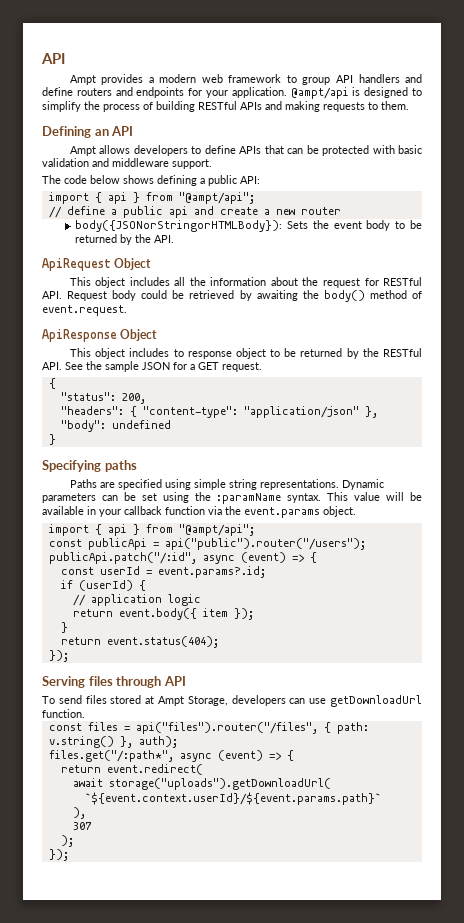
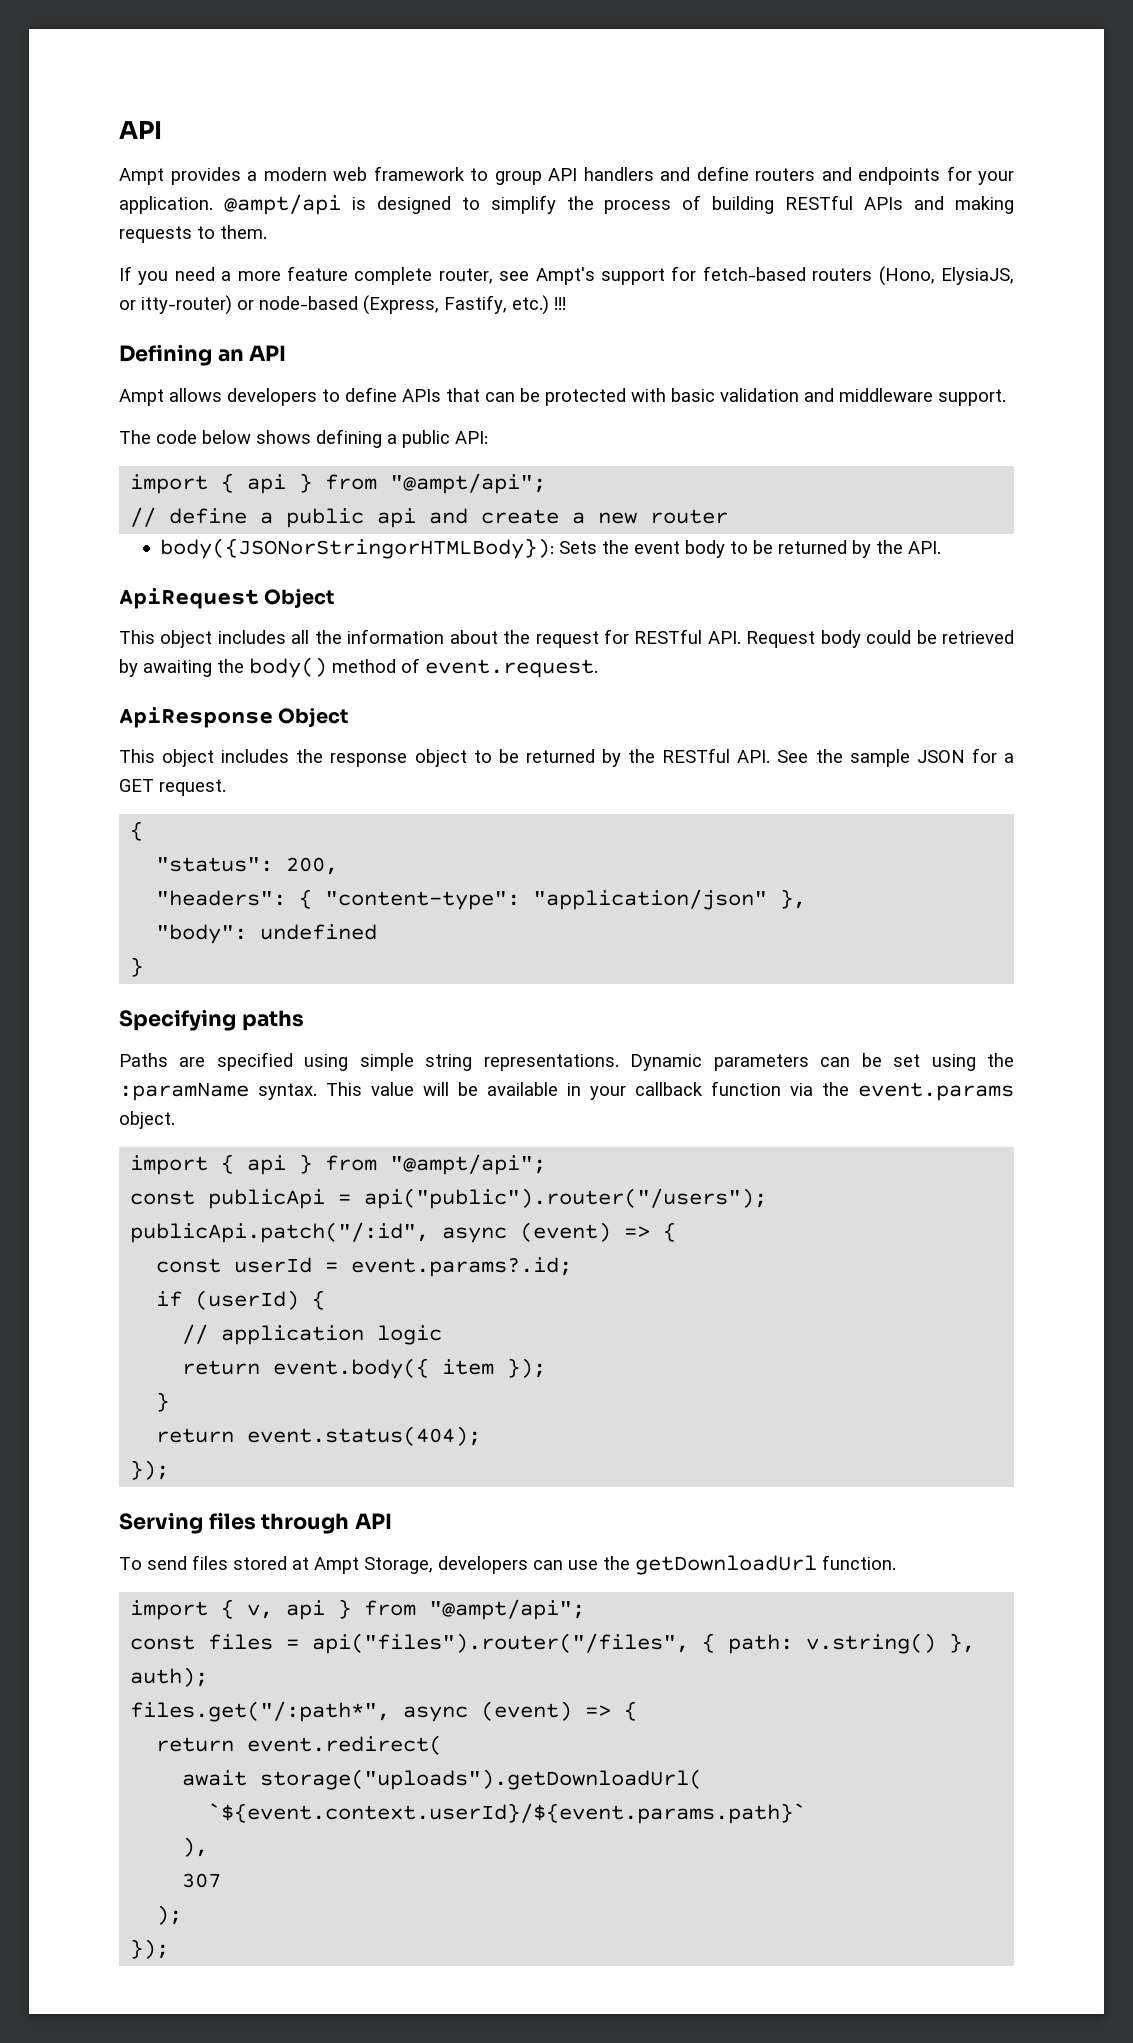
(409, 105) none -> [119,266,1014,286] [119,295,566,315] // If you need a more feature complete router, see Ampt's support for fetch-based routers (Hono, ElysiaJS, or itty-router) or node-based (Express, Fastify, etc.) !!!
[173,349,184,357] to -> [296,749,324,763] the
(327, 701) none -> [603,1556,630,1570] the
(85, 713) none -> [130,1599,586,1620] // import { v, api } from "@ampt/api";

